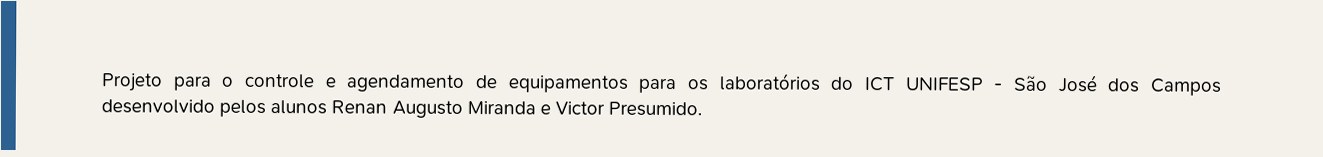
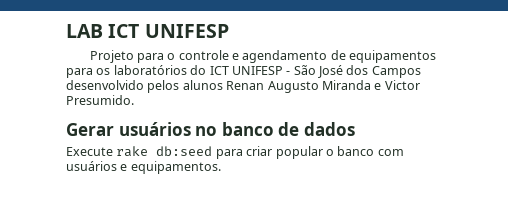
(101, 82) none -> [66,24,229,38] LAB ICT UNIFESP //
(703, 109) none -> [66,122,355,136] [66,146,404,159] [66,161,221,174] // Gerar usuários no banco de dados // Execute rake db:seed para criar popular o banco com usuários e equipamentos.

